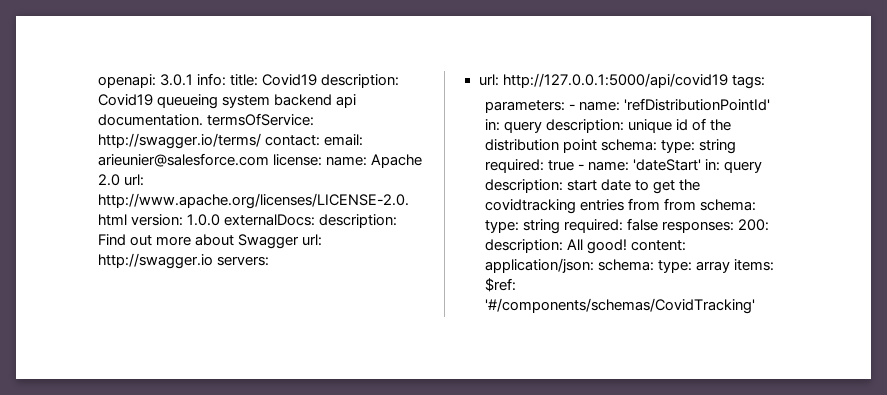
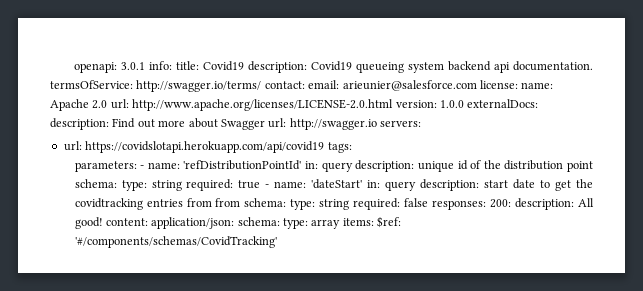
[502,73,728,88] http://127.0.0.1:5000/api/covid19 -> [85,141,325,153] https://covidslotapi.herokuapp.com/api/covid19

